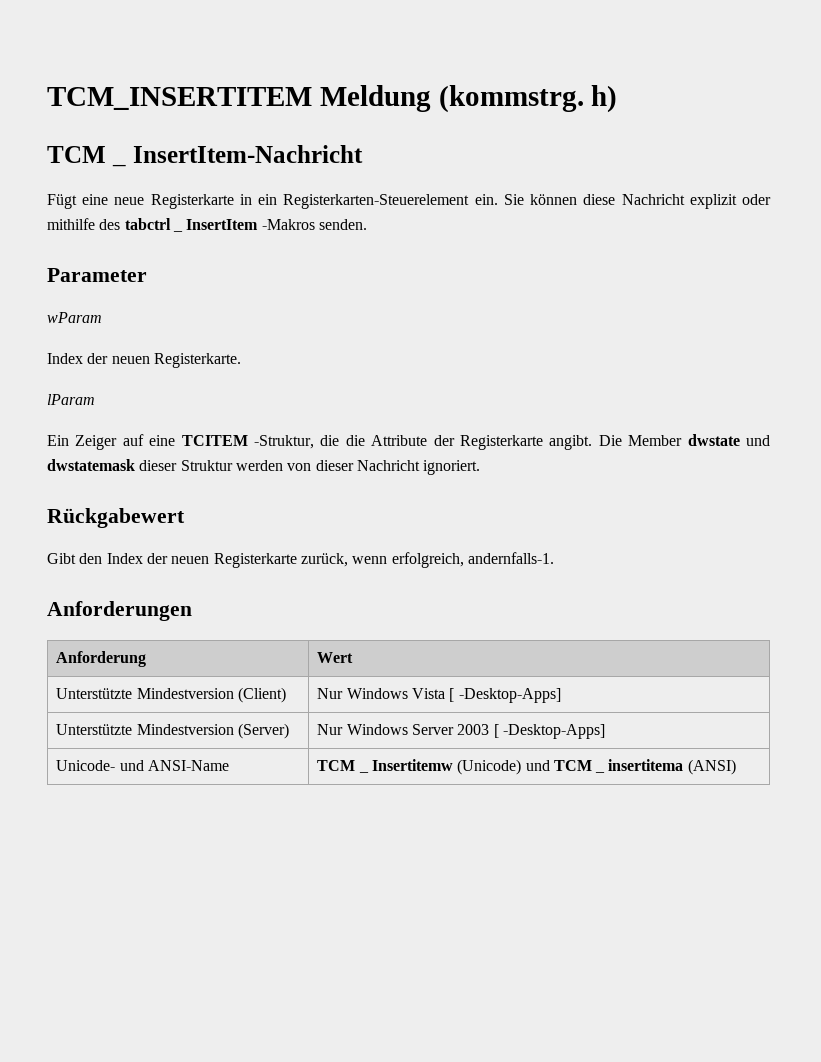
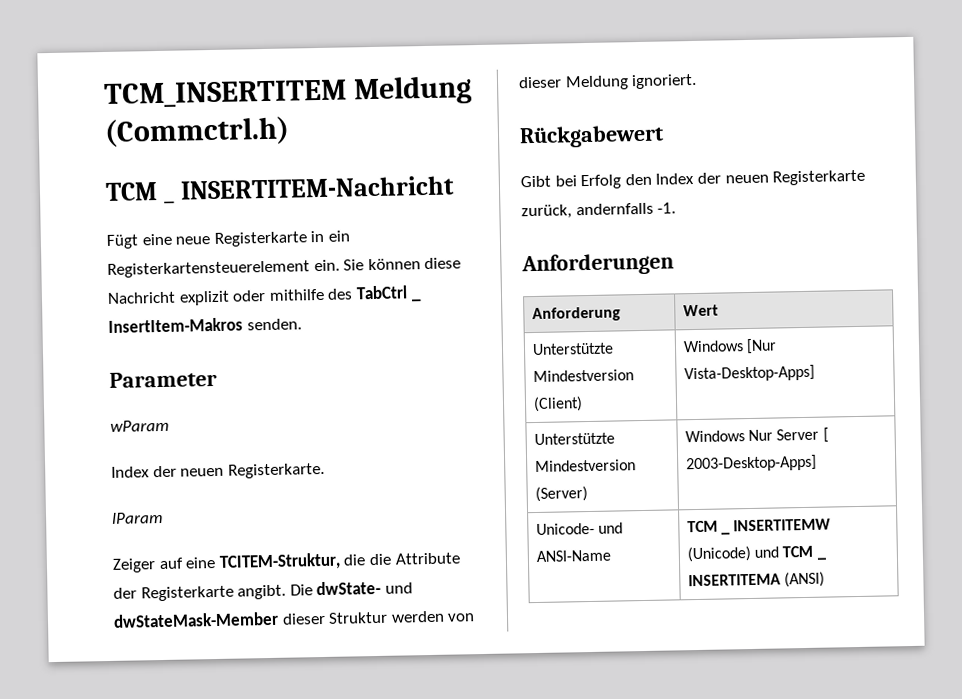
[438,85,618,113] [47,146,106,163] [111,163,126,167] [132,145,363,163] (kommstrg. h) // TCM _ InsertItem-Nachricht -> [104,116,290,147] [105,175,455,204] (Commctrl.h) // TCM _ INSERTITEM-Nachricht
[283,194,470,209] Registerkarten-Steuerelement -> [107,260,310,278] Registerkartensteuerelement
[124,218,171,230] [172,230,183,232] [186,219,315,230] tabctrl _ InsertItem -Makros -> [355,285,422,302] [108,317,243,333] TabCtrl _ InsertItem-Makros
[47,435,69,446] Ein -> (163, 517) none
[181,435,314,449] TCITEM -Struktur, -> [218,552,341,571] TCITEM-Struktur,
[628,434,770,446] [47,459,135,471] Member dwstate und dwstatemask -> [316,580,413,596] [113,611,279,628] dwState- und dwStateMask-Member
[356,460,420,471] Nachricht -> [564,75,629,91] Meldung
(76, 558) none -> [554,174,623,190] bei Erfolg
[352,552,554,568] wenn erfolgreich, andernfalls-1. -> [575,202,677,216] andernfalls -1.
[317,688,561,703] [56,723,289,739] [317,724,605,739] Nur Windows Vista [ -Desktop-Apps] // Unterstützte Mindestversion (Server) | Nur Windows Server 2003 [ -Desktop-Apps] -> [682,338,778,355] [683,364,815,383] [533,432,615,446] [534,459,636,473] [534,486,588,503] [684,427,829,443] [685,454,817,473] Windows [Nur Vista-Desktop-Apps] // Unterstützte Mindestversion (Server) | Windows Nur Server [ 2003-Desktop-Apps]
[371,759,453,771] Insertitemw -> [733,518,832,532] INSERTITEMW
[608,759,684,771] insertitema -> [687,573,781,587] INSERTITEMA

